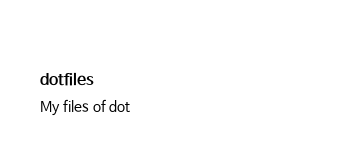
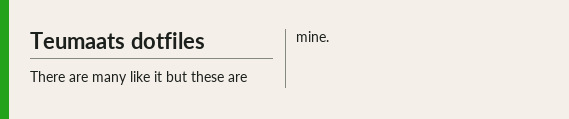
(40, 79) none -> [30,32,125,49] Teumaats
[40,99,131,116] My files of dot -> [30,71,247,85] [296,31,329,42] There are many like it but these are mine.

